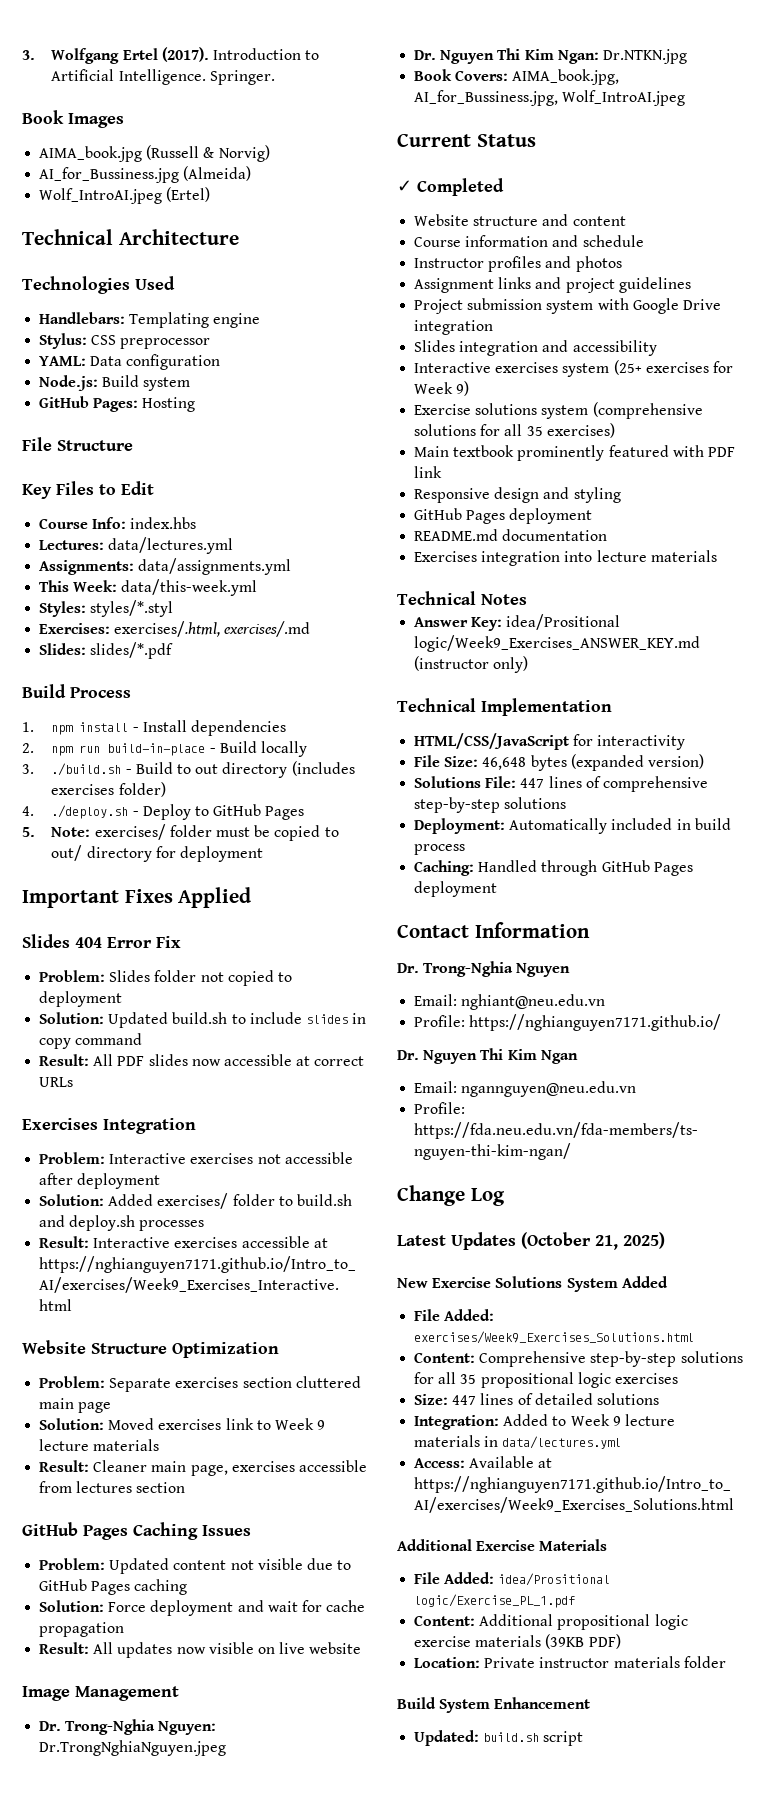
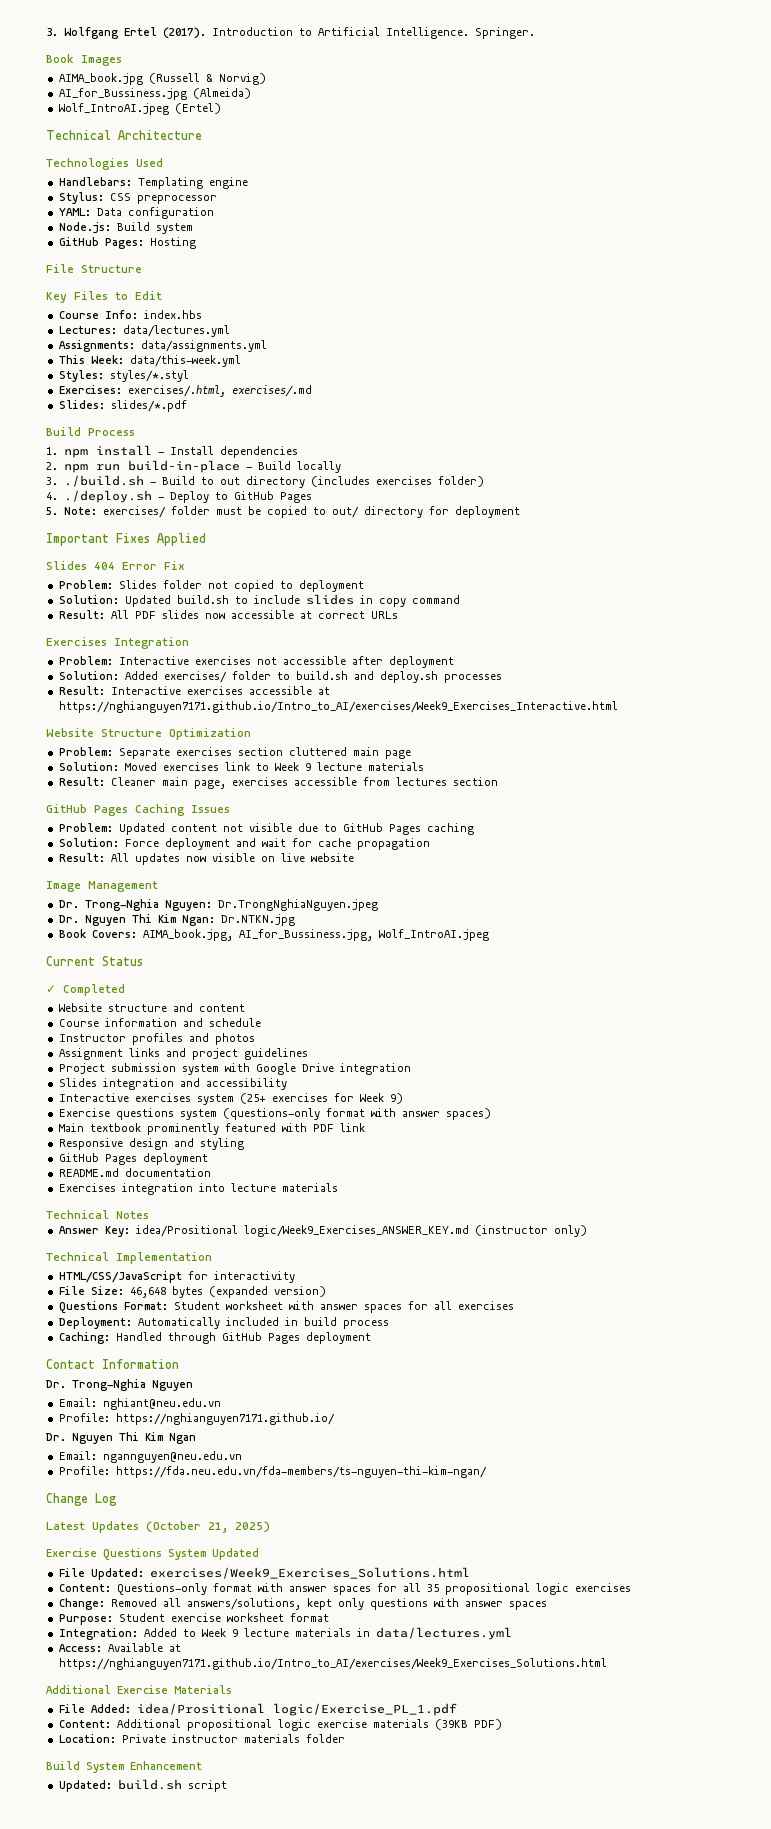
[475,402,703,419] [414,423,615,438] solutions system (comprehensive solutions for all 35 exercises) -> [115,1108,491,1120] questions system (questions-only format with answer spaces)
[414,776,708,792] [414,797,567,813] Solutions File: 447 lines of comprehensive step-by-step solutions -> [58,1301,514,1314] Questions Format: Student worksheet with answer spaces for all exercises
[397,1276,668,1292] [414,1309,495,1321] New Exercise Solutions System Added // File Added: -> [46,1548,259,1561] [58,1568,144,1580] Exercise Questions System Updated // File Updated:
[479,1351,743,1367] Comprehensive step-by-step solutions -> [116,1583,371,1595] Questions-only format with answer spaces
[414,1393,659,1405] Size: 447 lines of detailed solutions -> [58,1598,547,1610] [58,1613,329,1625] Change: Removed all answers/solutions, kept only questions with answer spaces // Purpose: Student exercise worksheet format

